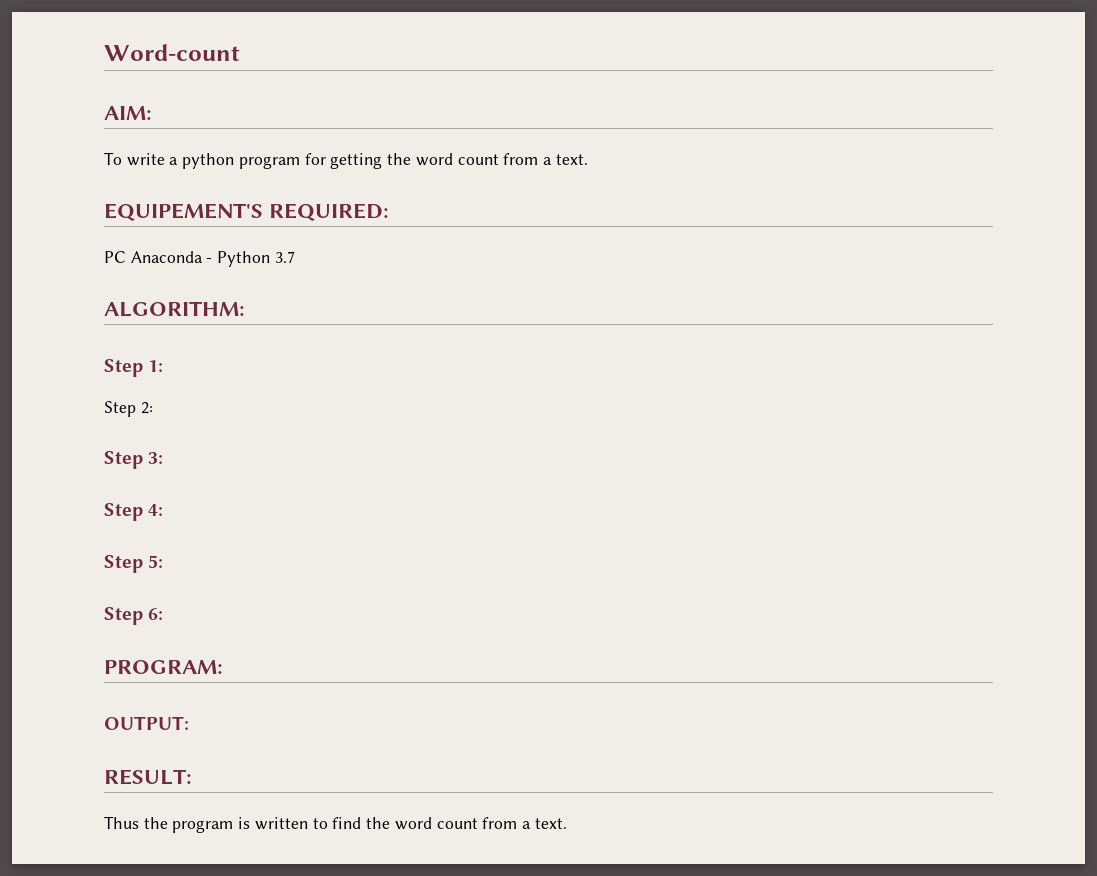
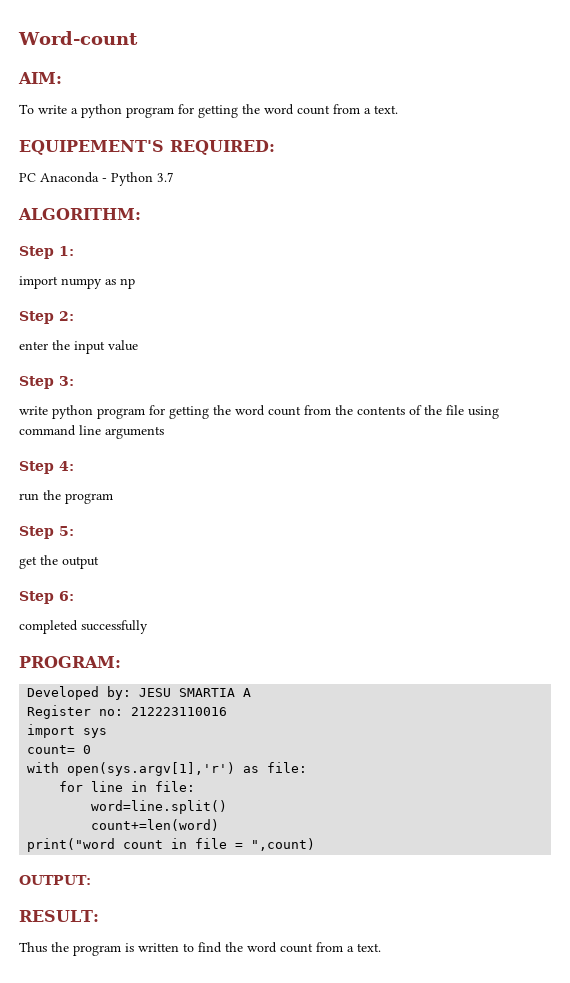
[104,401,153,417] [104,451,164,469] Step 2: // Step 3: -> [19,276,135,289] [19,311,74,324] [19,340,138,354] [19,376,74,389] [19,405,499,419] [19,425,164,439] import numpy as np // Step 2: // enter the input value // Step 3: // write python program for getting the word count from the contents of the file using command line arguments
(164, 510) none -> [19,490,113,504] // run the program
(164, 561) none -> [19,555,99,569] // get the output
(164, 614) none -> [19,620,148,634] // completed successfully
(223, 667) none -> [27,686,252,700] [27,705,228,719] [27,724,108,738] [27,745,92,754] [27,762,308,776] [59,781,196,792] [91,800,228,814] [91,819,220,831] [27,838,316,852] // Developed by: JESU SMARTIA A // Register no: 212223110016 // import sys // count= 0 // with open(sys.argv[1],'r') as file: // for line in file: // word=line.split() // count+=len(word) // print("word count in file = ",count)

